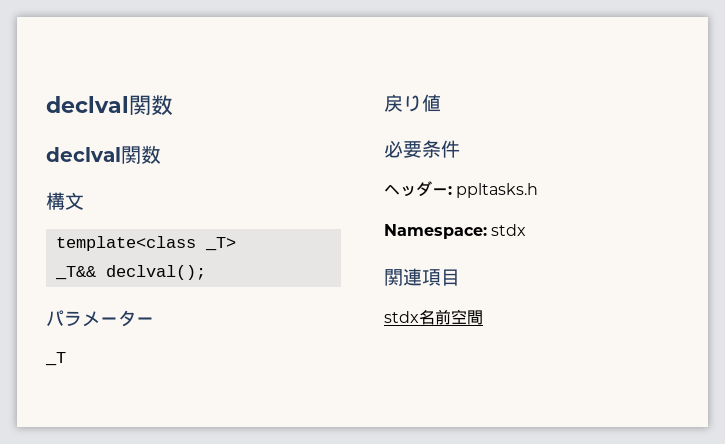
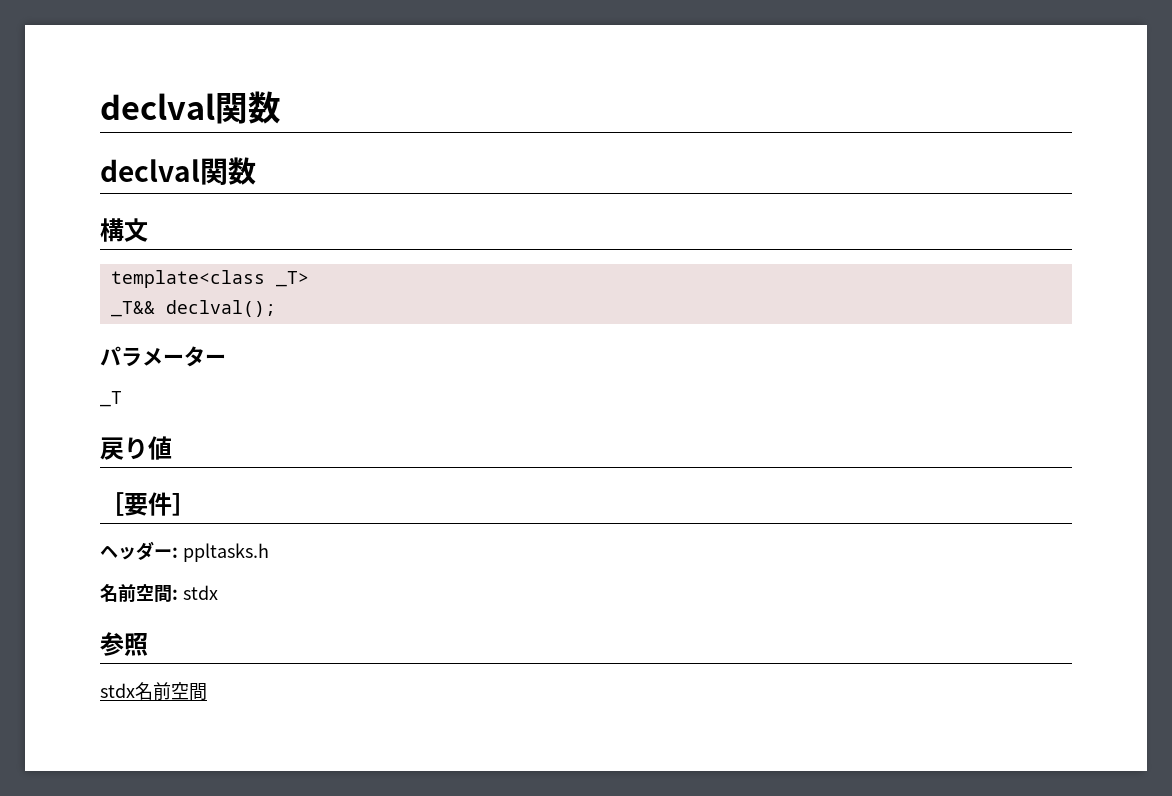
[384,140,441,158] 必要条 -> [100,492,148,516] ［要
(460, 149) none -> [172,493,196,516] ］
[384,224,487,239] Namespace: -> [100,584,178,603] 名前空間:
[384,268,460,286] 関連項目 -> [100,632,148,656] 参照

